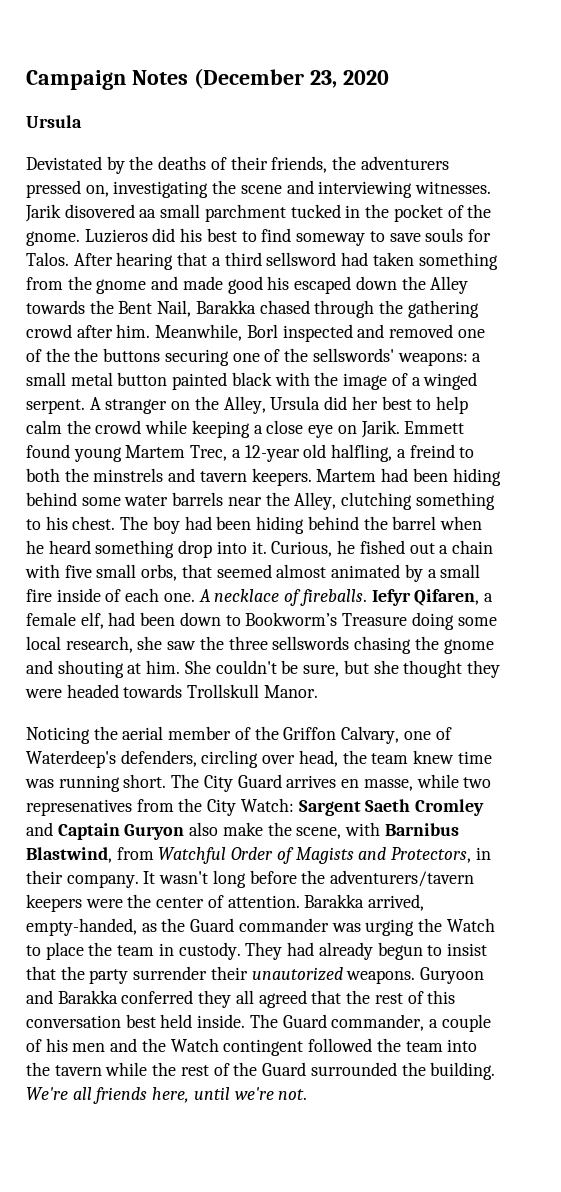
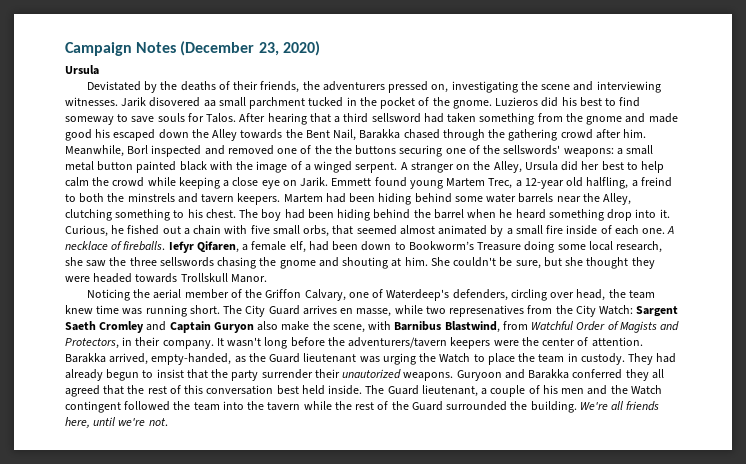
[342,70,389,85] 2020 -> [282,41,320,56] 2020)
[238,918,329,932] commander -> [303,353,357,363] lieutenant
[331,1014,425,1031] commander, -> [421,385,478,397] lieutenant,

